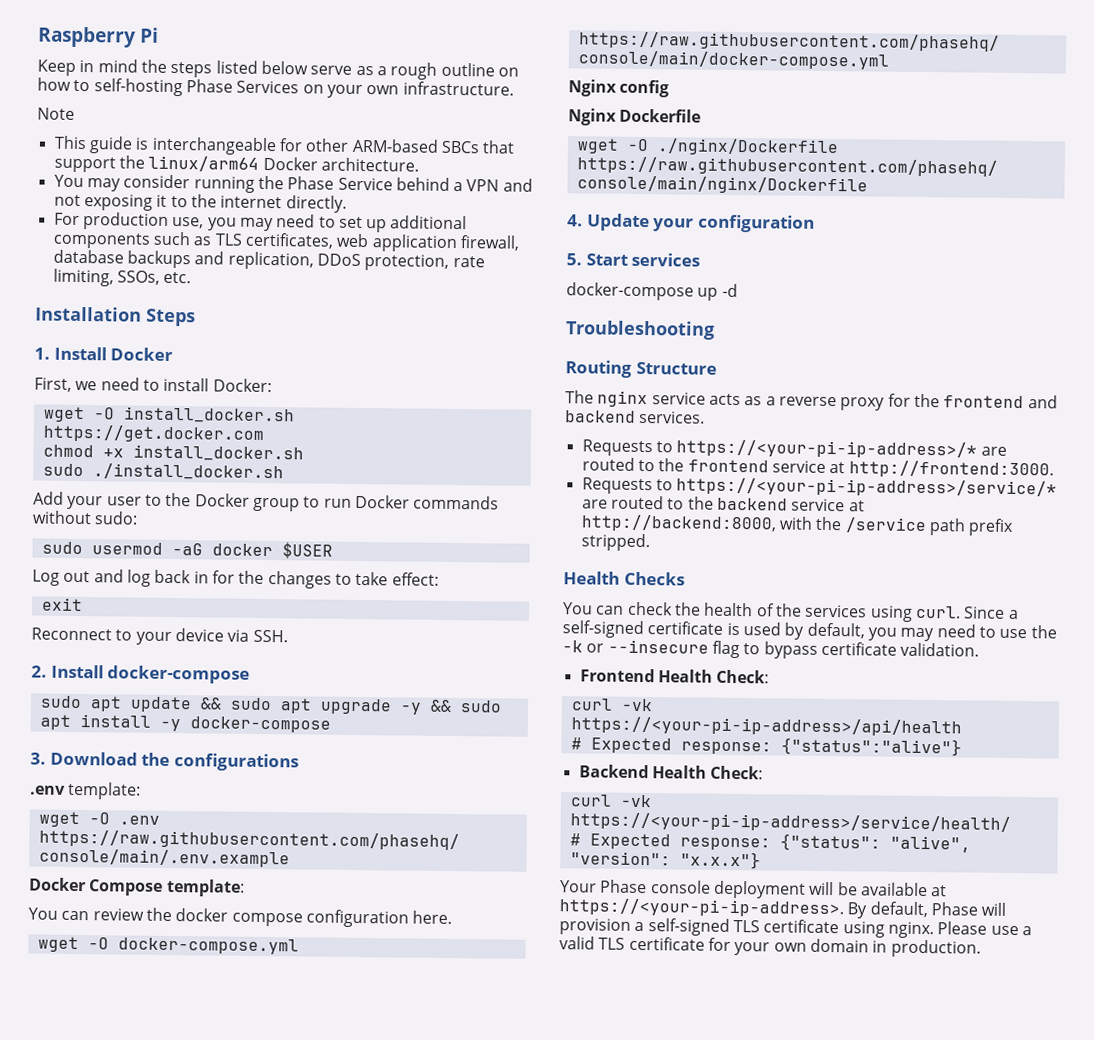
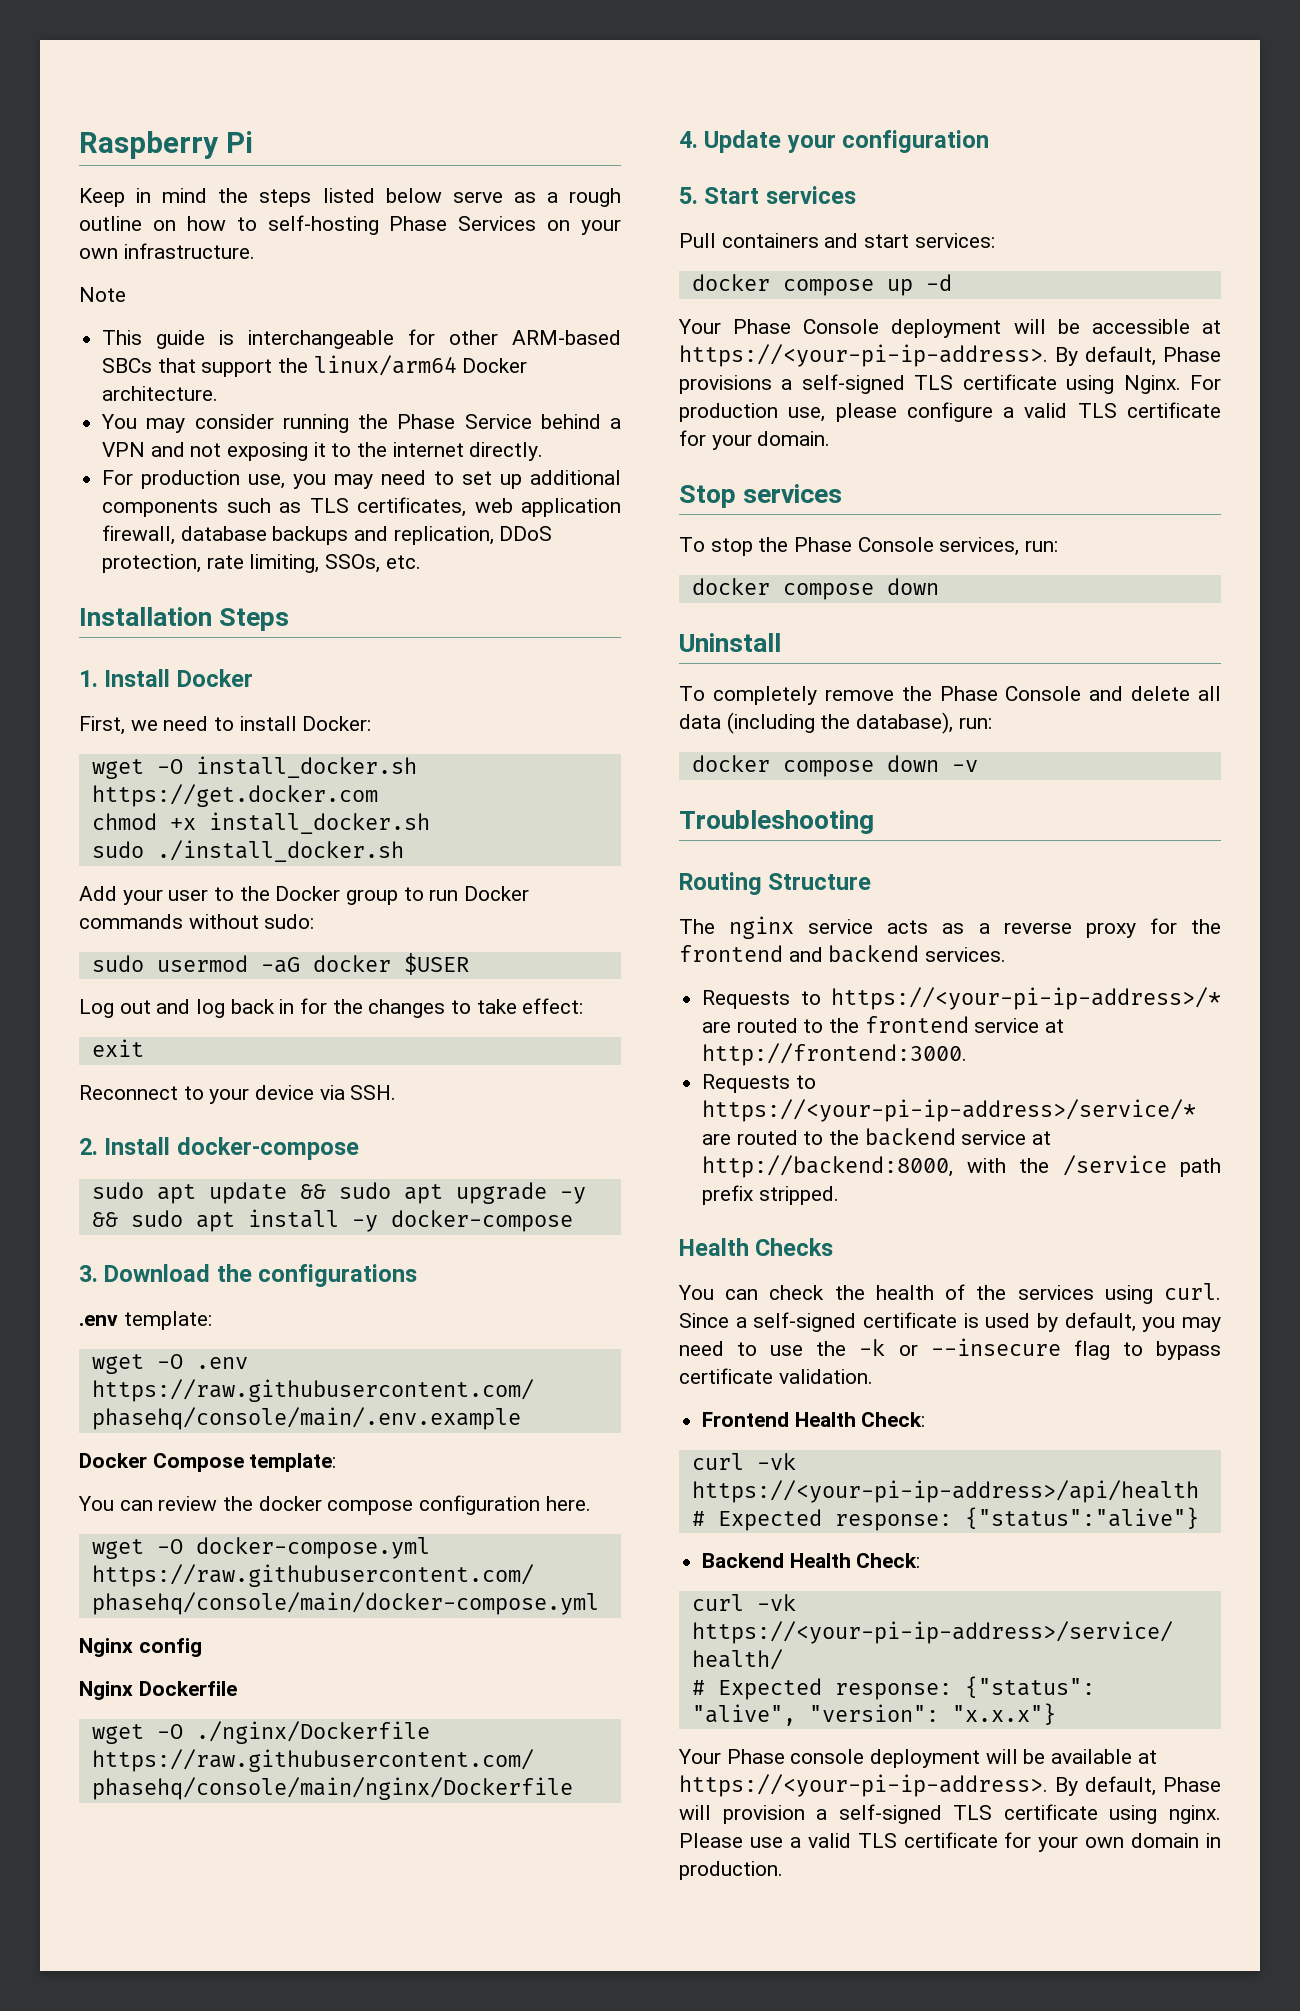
[566,282,738,301] docker-compose up -d -> [679,233,995,248] [691,274,952,296] [678,319,1221,338] [679,344,1221,367] [679,374,1221,394] [679,402,1221,422] [679,430,831,450] [679,484,843,508] [679,537,1059,556] [691,578,939,600] [679,633,781,652] [679,686,1221,705] [679,712,992,734] [691,755,978,777] Pull containers and start services: // docker compose up -d // Your Phase Console deployment will be accessible at https://<your-pi-ip-address>. By default, Phase provisions a self-signed TLS certificate using Nginx. For production use, please configure a valid TLS certificate for your domain. // Stop services // To stop the Phase Console services, run: // docker compose down // Uninstall // To completely remove the Phase Console and delete all data (including the database), run: // docker compose down -v

